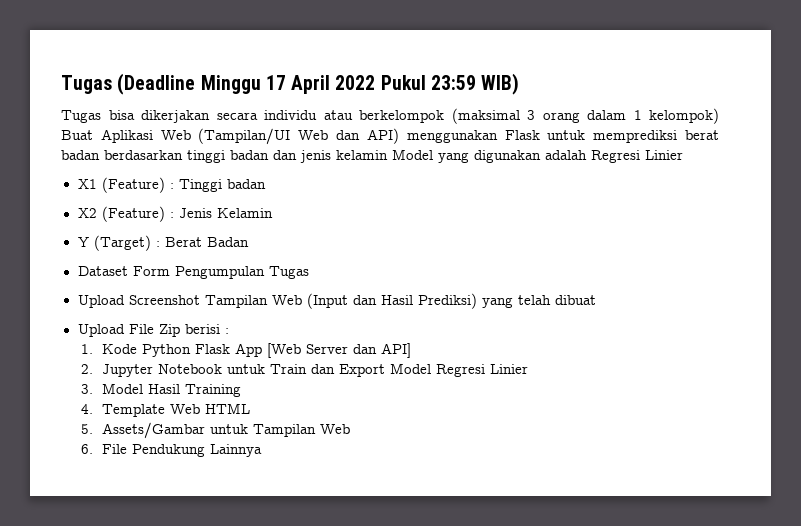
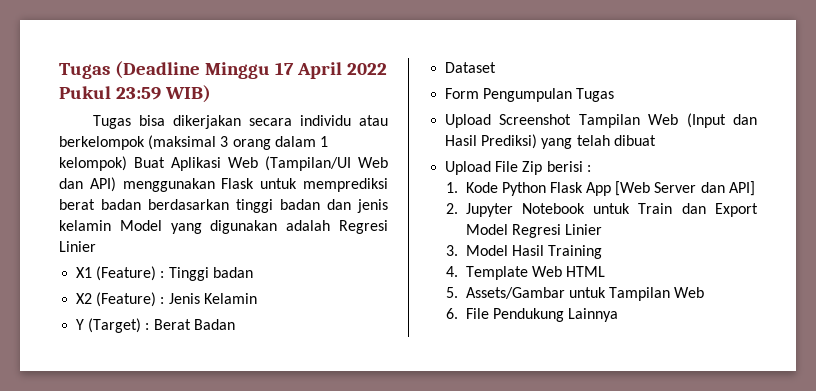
(128, 271) none -> (497, 67) //

